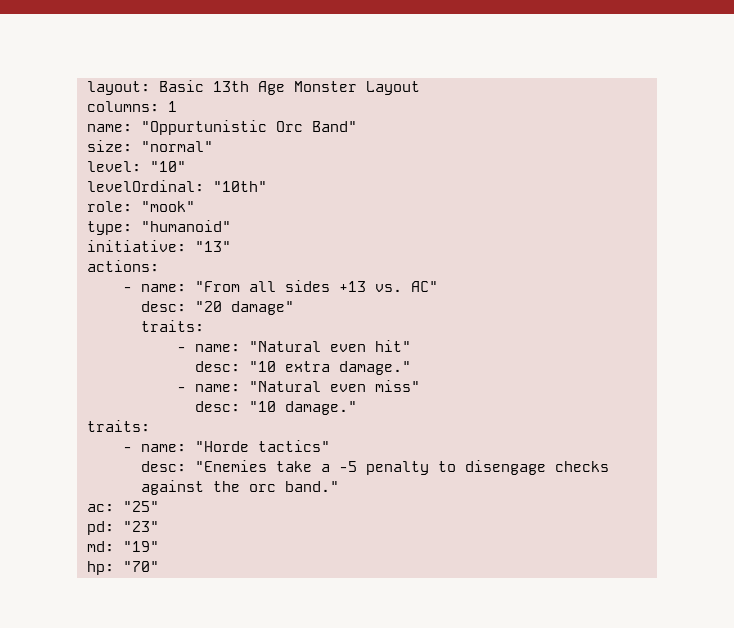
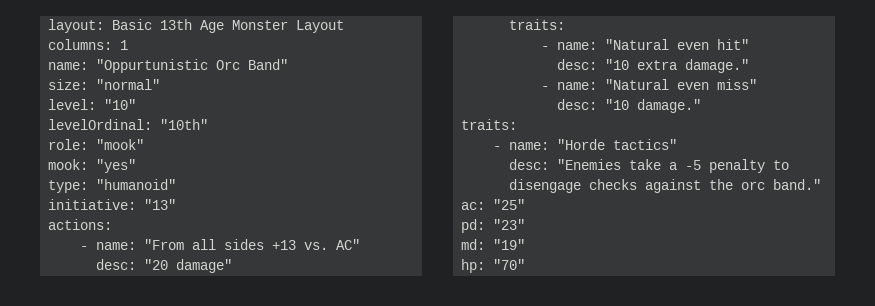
(195, 206) none -> [47,159,136,173] // mook: "yes"

